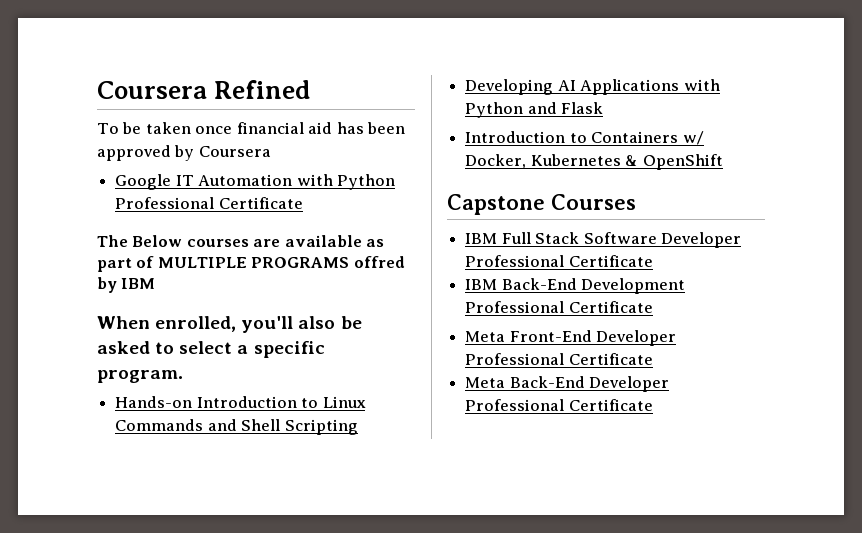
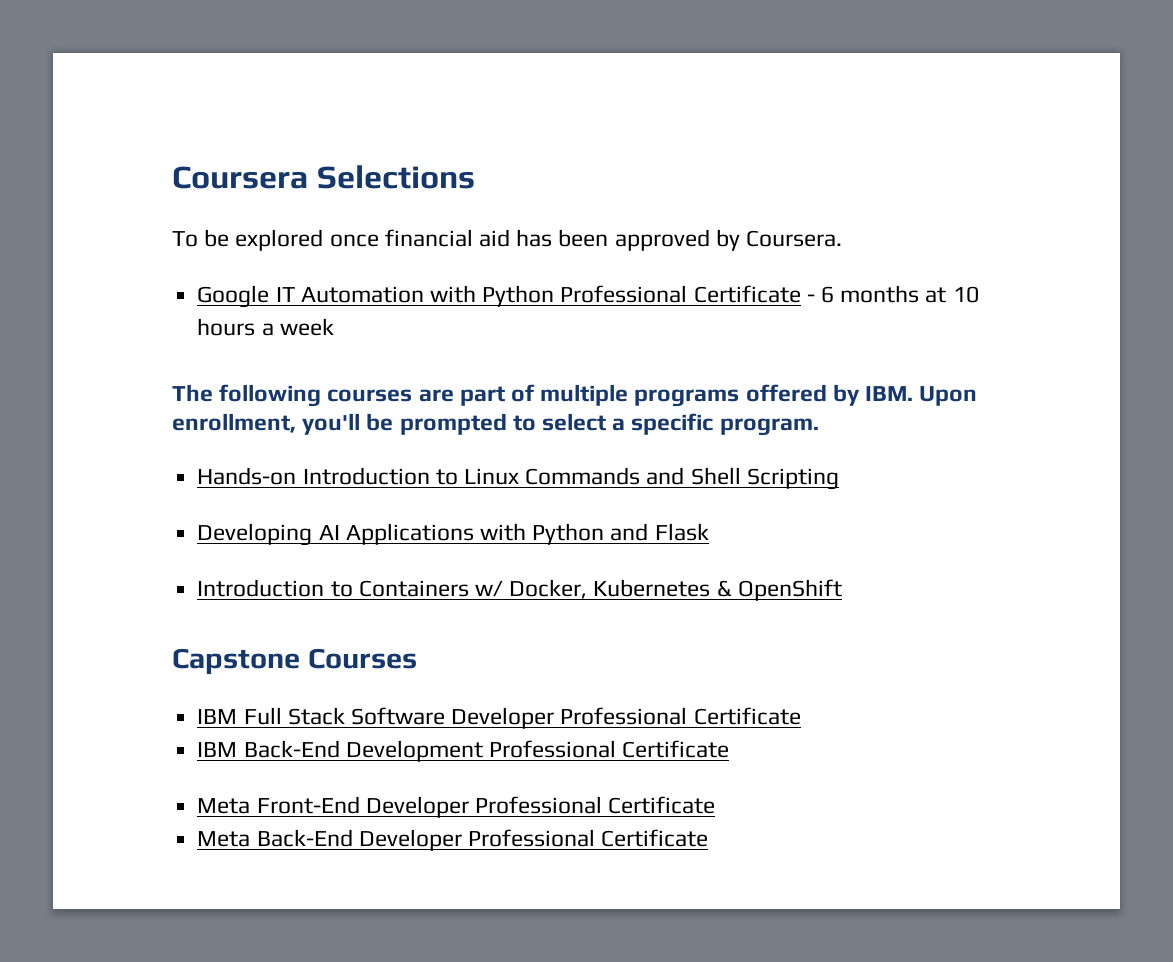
[97,80,311,99] Coursera Refined -> [172,165,475,189] Coursera Selections
[145,122,191,134] taken -> [235,229,324,251] explored
[198,146,271,157] Coursera -> [746,230,843,247] Coursera.
(303, 203) none -> [806,285,979,303] [197,318,334,336] - 6 months at 10 hours a week
[132,235,183,247] Below -> [219,384,322,407] following
[284,235,385,247] [97,256,405,272] [97,277,156,293] [97,316,362,333] [97,341,150,354] available as part of MULTIPLE PROGRAMS offred by IBM // When enrolled, you'll also be asked -> [459,384,978,407] [172,413,507,435] part of multiple programs offered by IBM. Upon enrollment, you'll be prompted

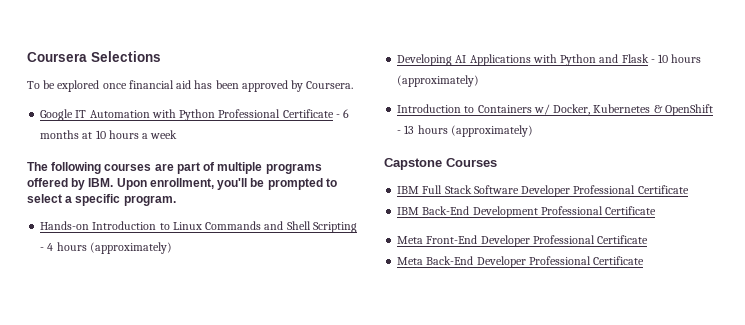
(839, 479) none -> [40,242,172,254] - 4 hours (approximately)
(709, 532) none -> [650,54,702,63] [397,75,480,87] - 10 hours (approximately)
(842, 590) none -> [397,125,533,137] - 13 hours (approximately)

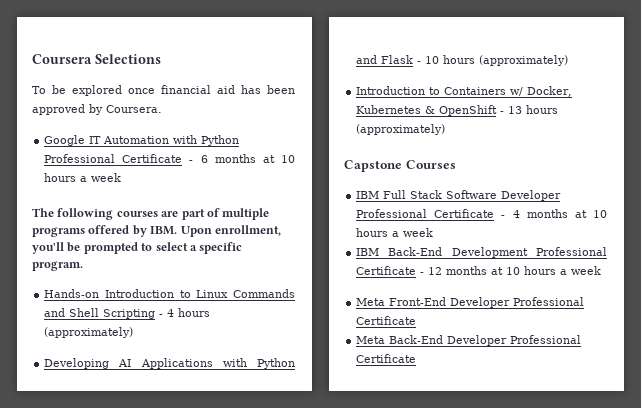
(689, 189) none -> [501,209,607,218] [356,228,434,237] - 4 months at 10 hours a week
(657, 210) none -> [420,266,602,275] - 12 months at 10 hours a week

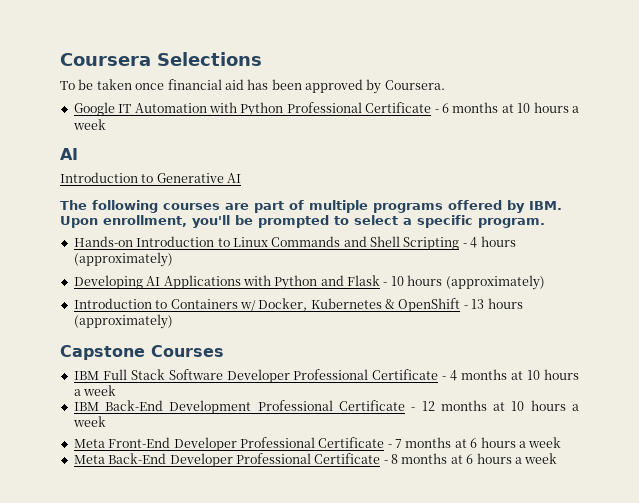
[72,85,122,96] explored -> [96,79,132,90] taken
(122, 177) none -> [60,148,78,160] [60,172,242,183] // AI // Introduction to Generative AI
(417, 320) none -> [387,437,562,448] - 7 months at 6 hours a week
(417, 358) none -> [383,453,558,464] - 8 months at 6 hours a week

